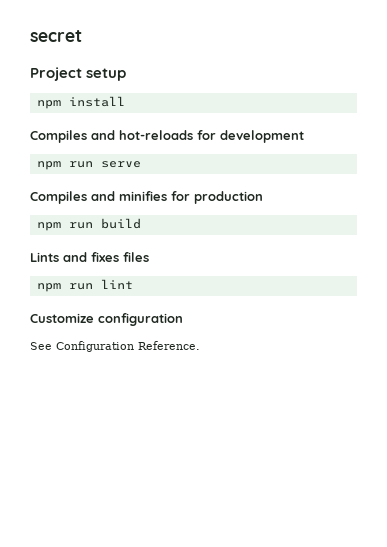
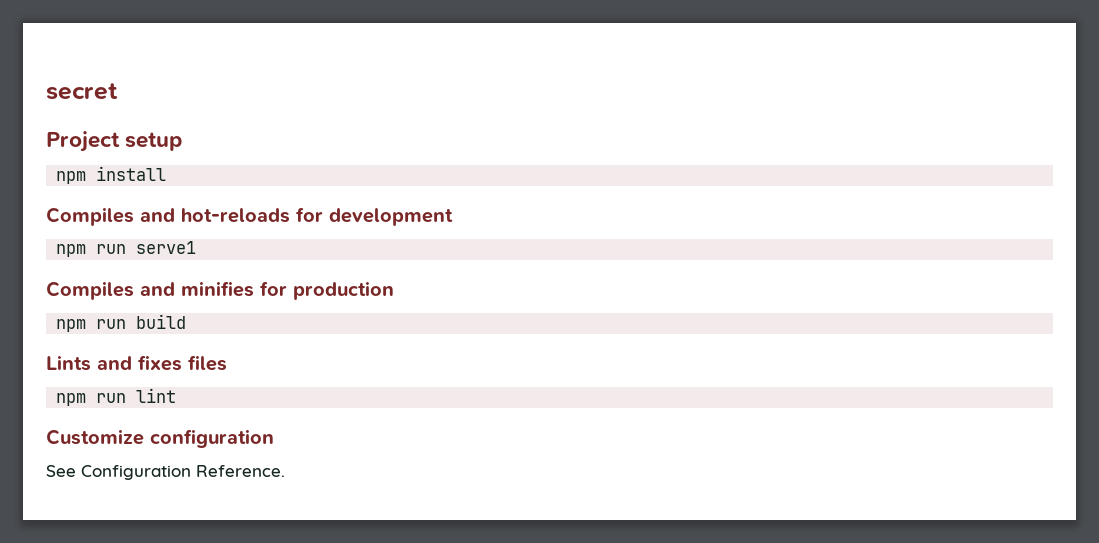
[100,161,141,168] serve -> [136,241,197,254] serve1

